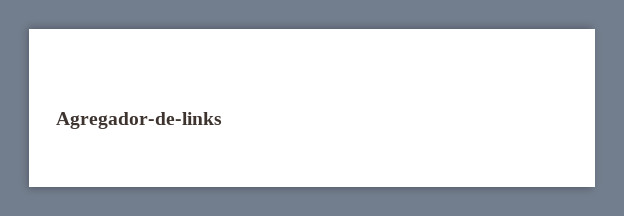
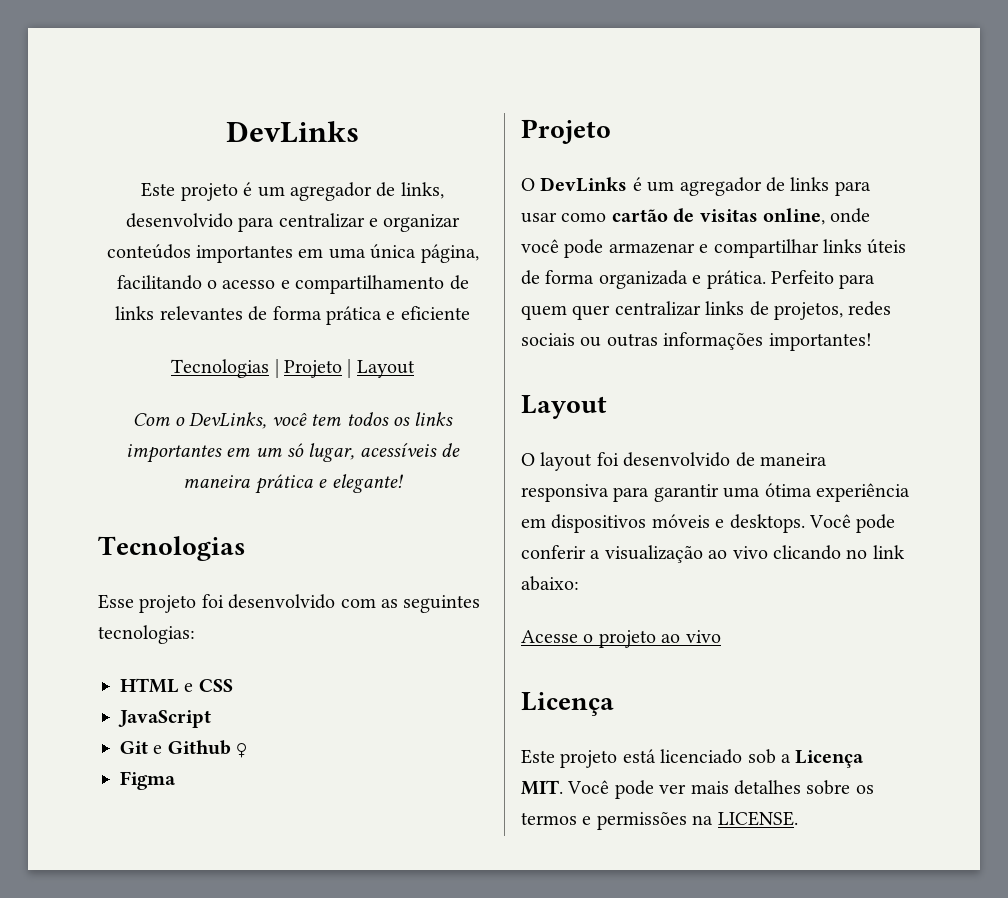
[56,112,222,129] Agregador-de-links -> [226,121,359,143] [141,182,444,201] [125,213,461,232] [106,244,479,263] [116,275,469,294] [115,306,470,325] [171,359,415,378] [132,412,454,429] [125,443,461,463] [183,474,403,494] [98,536,246,561] [98,594,481,613] [98,625,195,644] [120,678,233,693] [118,710,211,728] [120,740,248,758] [120,771,176,790] [521,119,611,144] [521,177,871,196] [521,208,871,225] [521,239,907,258] [521,270,876,289] [521,301,892,320] [521,332,872,351] [521,395,607,419] [521,452,827,471] [521,483,910,502] [521,514,896,533] [521,545,905,563] [521,576,579,591] [521,630,721,648] [521,692,614,716] [521,749,865,768] [521,780,874,799] [521,811,798,830] DevLinks // Este projeto é um agregador de links, desenvolvido para centralizar e organizar conteúdos importantes em uma única página, facilitando o acesso e compartilhamento de links relevantes de forma prática e eficiente // Tecnologias | Projeto | Layout // Com o DevLinks, você tem todos os links importantes em um só lugar, acessíveis de maneira prática e elegante! // Tecnologias // Esse projeto foi desenvolvido com as seguintes tecnologias: // HTML e CSS // JavaScript // Git e Github ♀ // Figma // Projeto // O DevLinks é um agregador de links para usar como cartão de visitas online, onde você pode armazenar e compartilhar links úteis de forma organizada e prática. Perfeito para quem quer centralizar links de projetos, redes sociais ou outras informações importantes! // Layout // O layout foi desenvolvido de maneira responsiva para garantir uma ótima experiência em dispositivos móveis e desktops. Você pode conferir a visualização ao vivo clicando no link abaixo: // Acesse o projeto ao vivo // Licença // Este projeto está licenciado sob a Licença MIT. Você pode ver mais detalhes sobre os termos e permissões na LICENSE.

